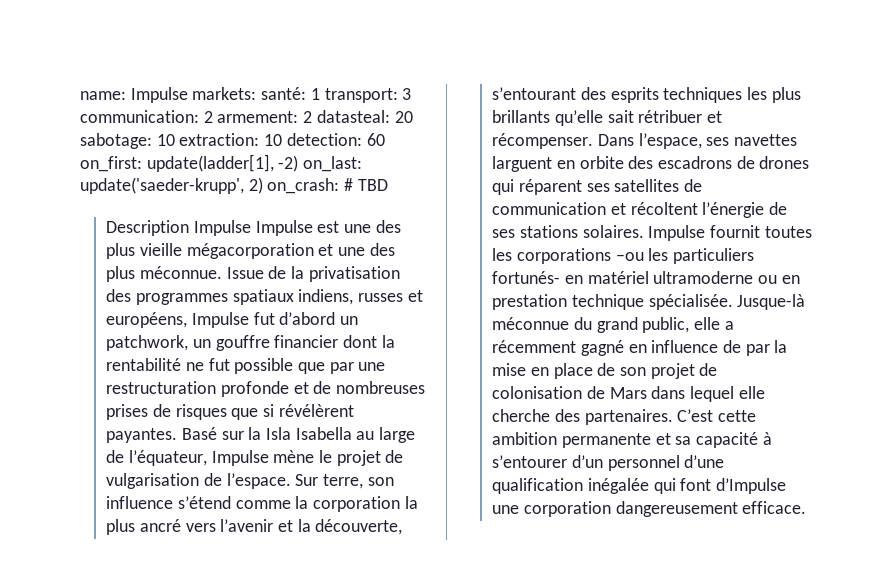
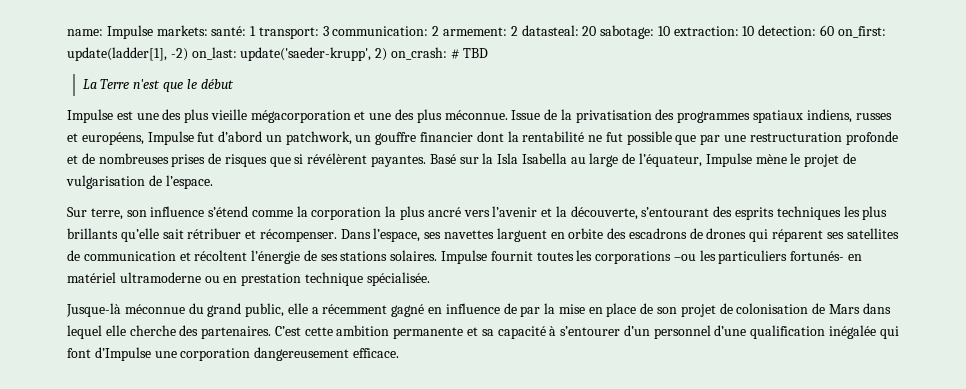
[106,220,251,236] Description Impulse -> [82,79,234,92] La Terre n'est que le début //
(291, 481) none -> (213, 182) //
(733, 302) none -> (430, 279) //

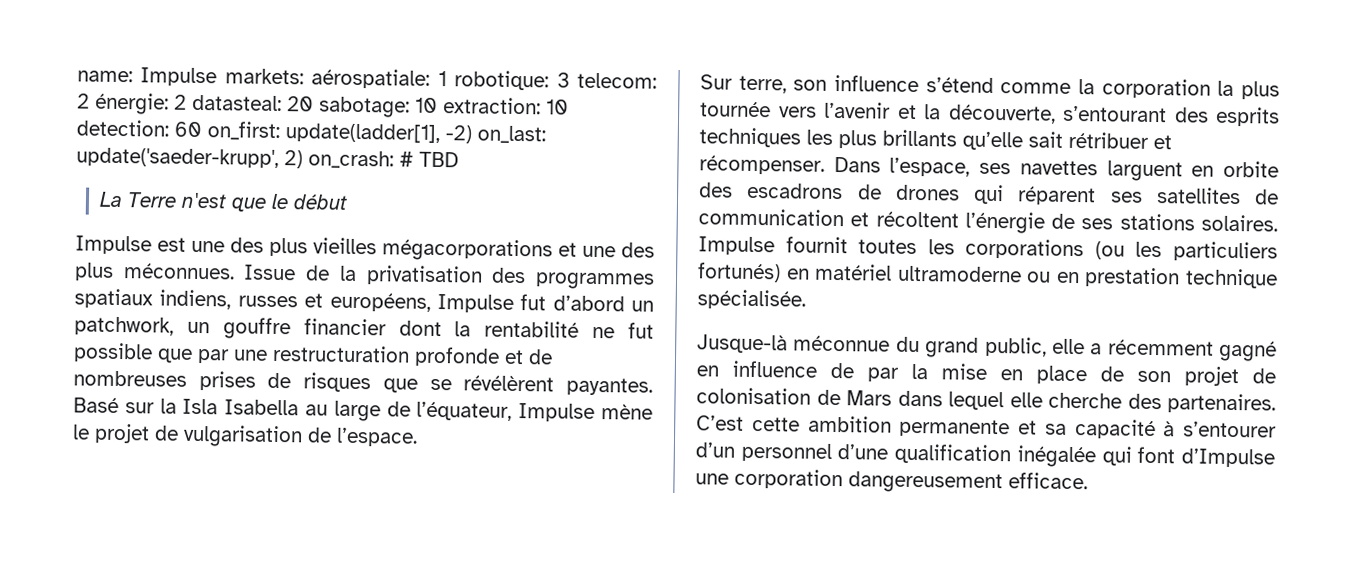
[211,26,508,39] santé: 1 transport: 3 communication: 2 armement: -> [311,68,657,91] [77,92,169,115] aérospatiale: 1 robotique: 3 telecom: 2 énergie:
[210,109,351,123] vieille mégacorporation -> [313,237,553,262] vieilles mégacorporations
[444,110,508,120] méconnue. -> [122,263,235,280] méconnues.
[294,154,304,164] si -> [429,378,452,391] se
[427,207,461,217] ancré -> [700,101,771,118] tournée
[673,254,696,261] –ou -> [1094,241,1125,260] (ou
[790,251,845,261] fortunés- -> [697,262,781,283] fortunés)

